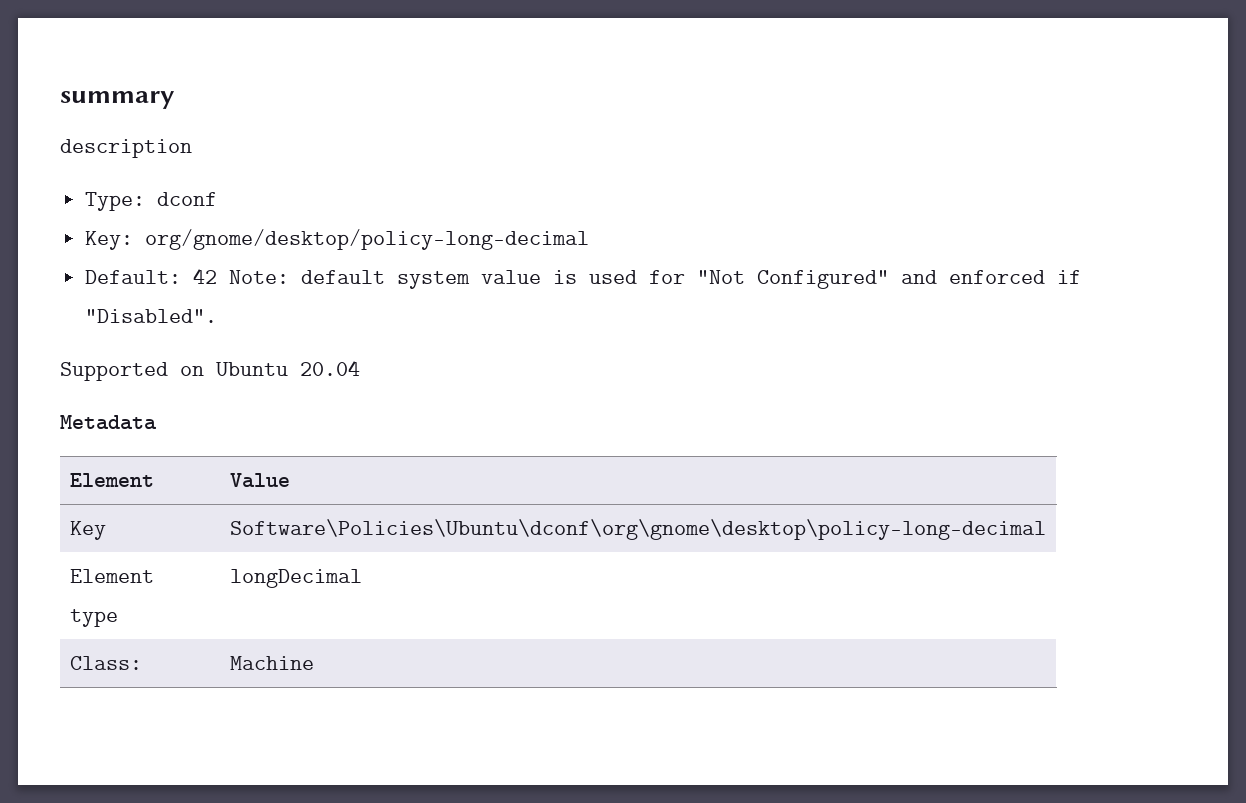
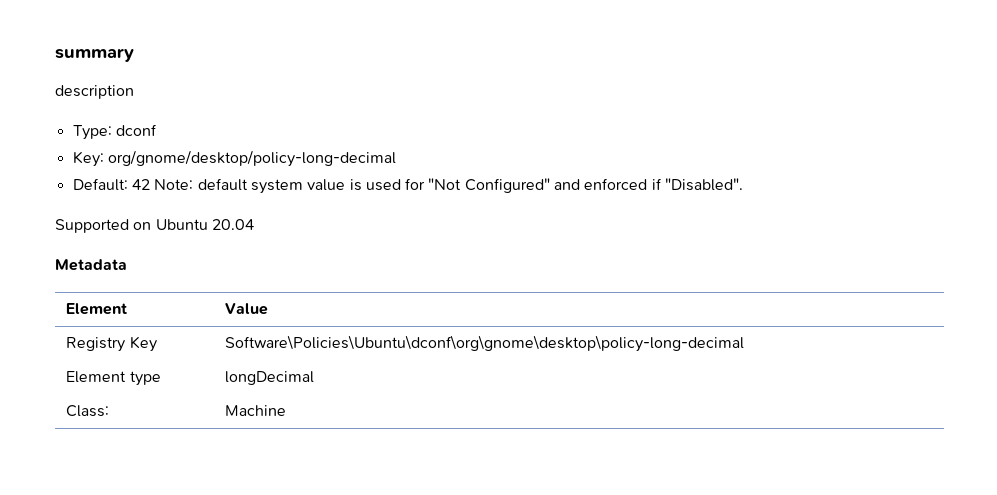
(290, 480) none -> [66,337,126,352] Registry

